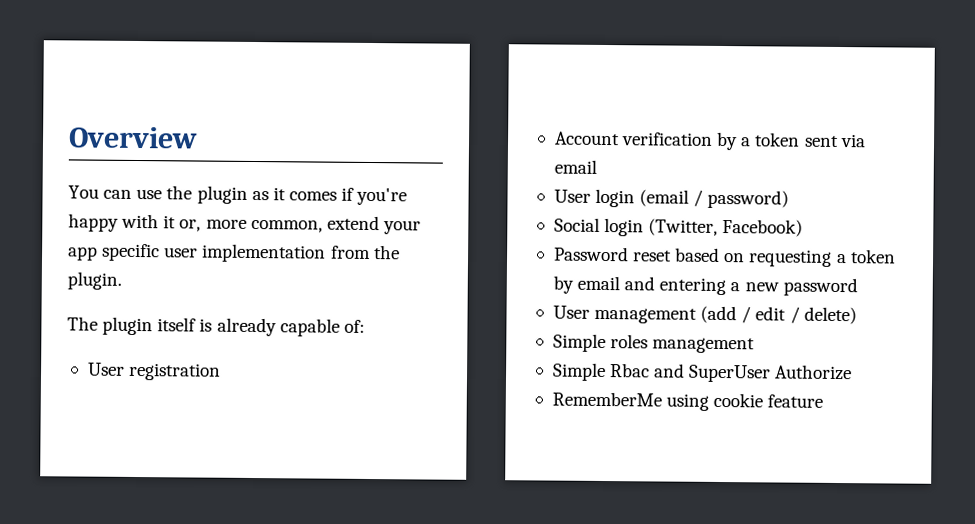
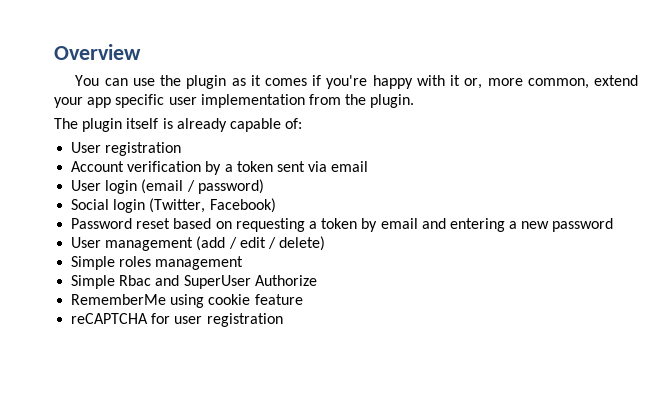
(824, 401) none -> [71,313,283,327] // reCAPTCHA for user registration

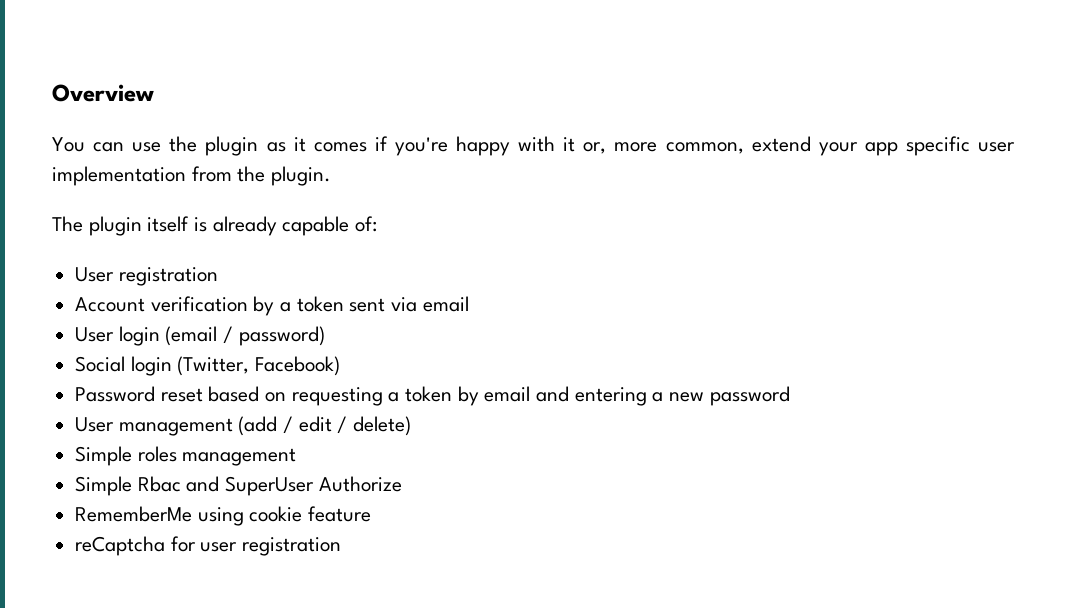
[71,313,149,324] reCAPTCHA -> [75,536,166,556] reCaptcha

